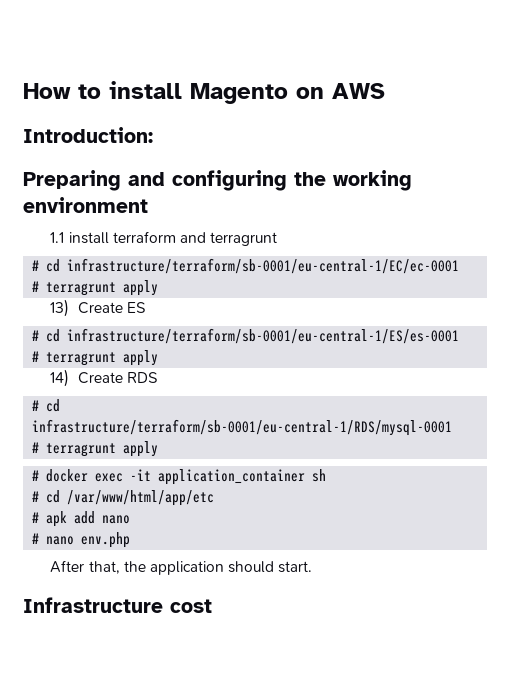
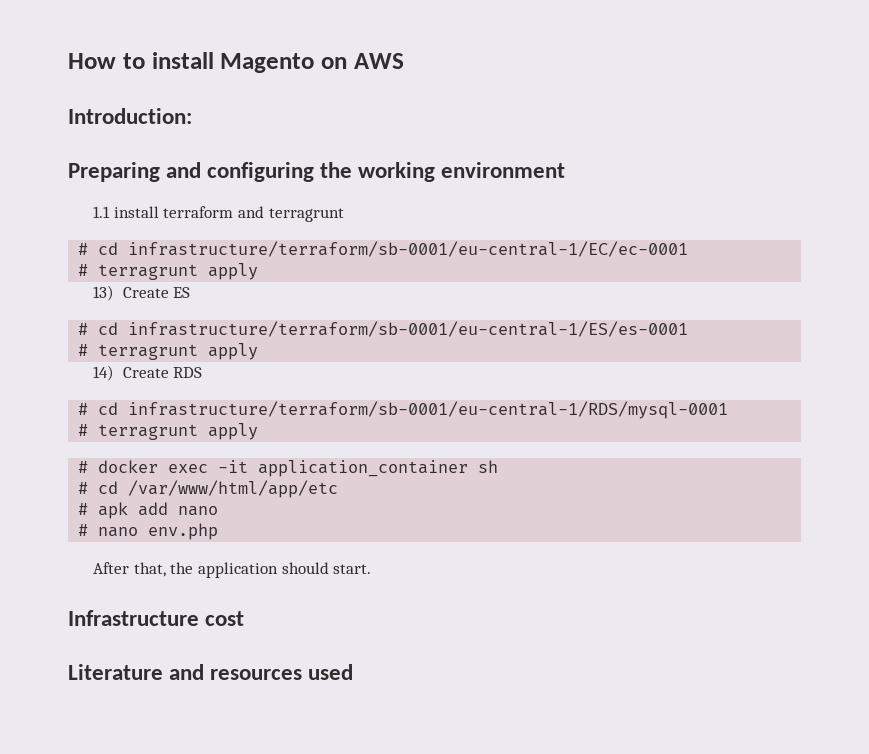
(212, 606) none -> [68,664,354,680] // Literature and resources used

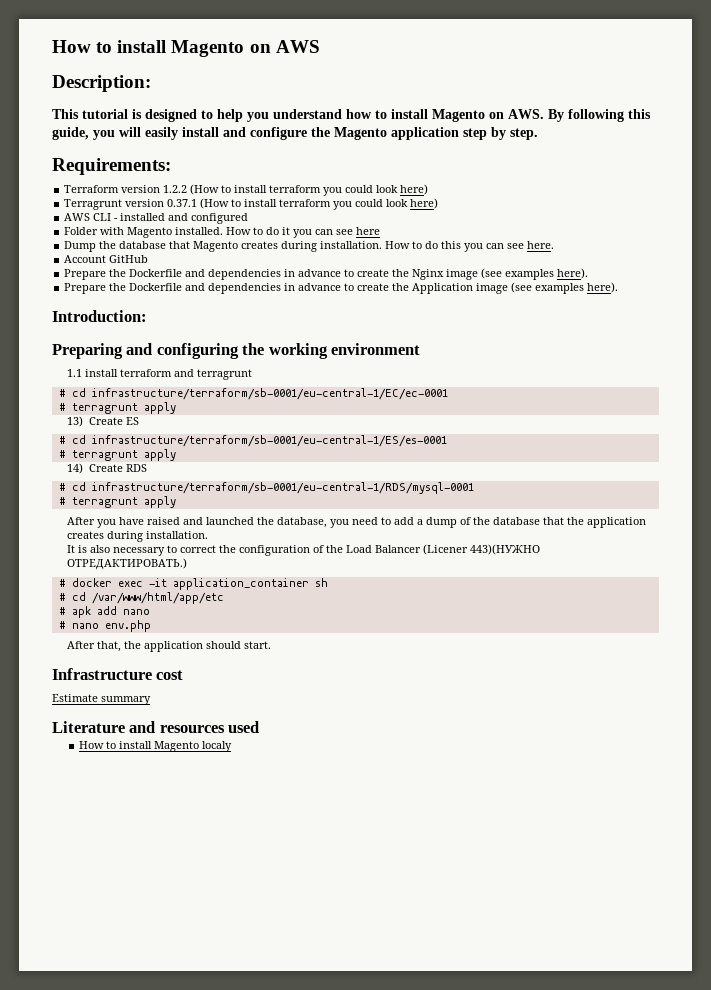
(404, 61) none -> [52,75,151,92] [52,109,651,122] [52,127,538,140] [52,158,171,175] [64,184,429,196] [64,198,439,210] [64,213,249,224] [64,227,381,238] [64,241,555,252] [64,255,149,263] [64,268,589,280] [64,282,619,294] // Description: // This tutorial is designed to help you understand how to install Magento on AWS. By following this guide, you will easily install and configure the Magento application step by step. // Requirements: // Terraform version 1.2.2 (How to install terraform you could look here) // Terragrunt version 0.37.1 (How to install terraform you could look here) // AWS CLI - installed and configured // Folder with Magento installed. How to do it you can see here // Dump the database that Magento creates during installation. How to do this you can see here. // Account GitHub // Prepare the Dockerfile and dependencies in advance to create the Nginx image (see examples here). // Prepare the Dockerfile and dependencies in advance to create the Application image (see examples here).
(259, 431) none -> [67,517,647,528] [67,531,209,542] [67,544,541,556] [67,558,188,570] // After you have raised and launched the database, you need to add a dump of the database that the application creates during installation. // It is also necessary to correct the configuration of the Load Balancer (Licener 443)(НУЖНО ОТРЕДАКТИРОВАТЬ.)
(245, 618) none -> [52,694,151,705] // Estimate summary
(354, 672) none -> [79,741,233,752] // How to install Magento localy

